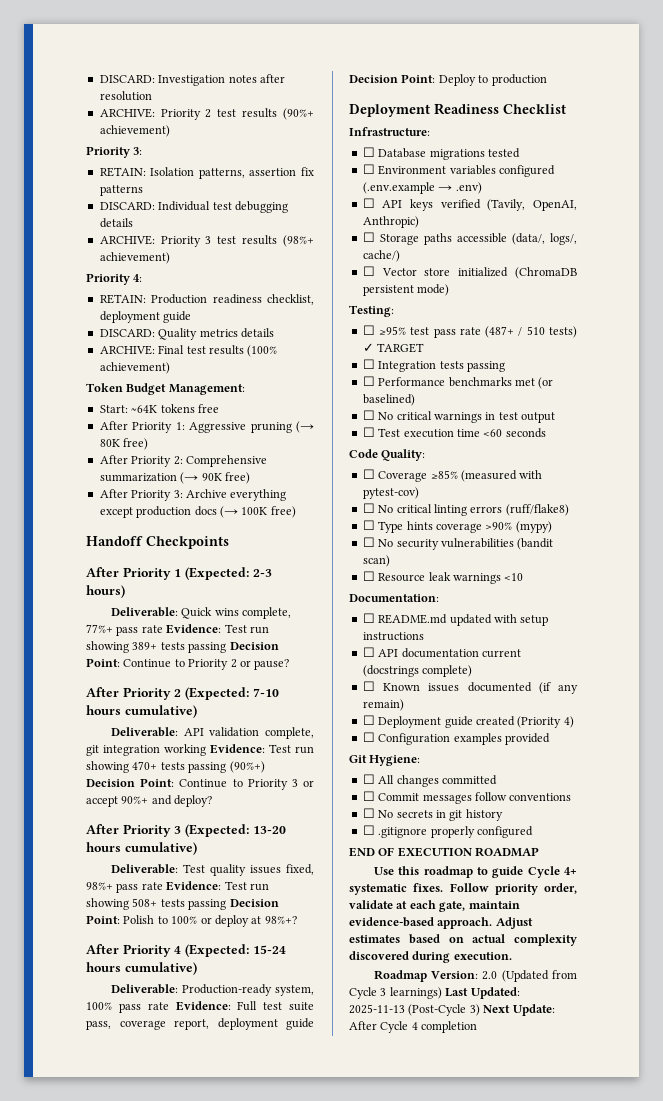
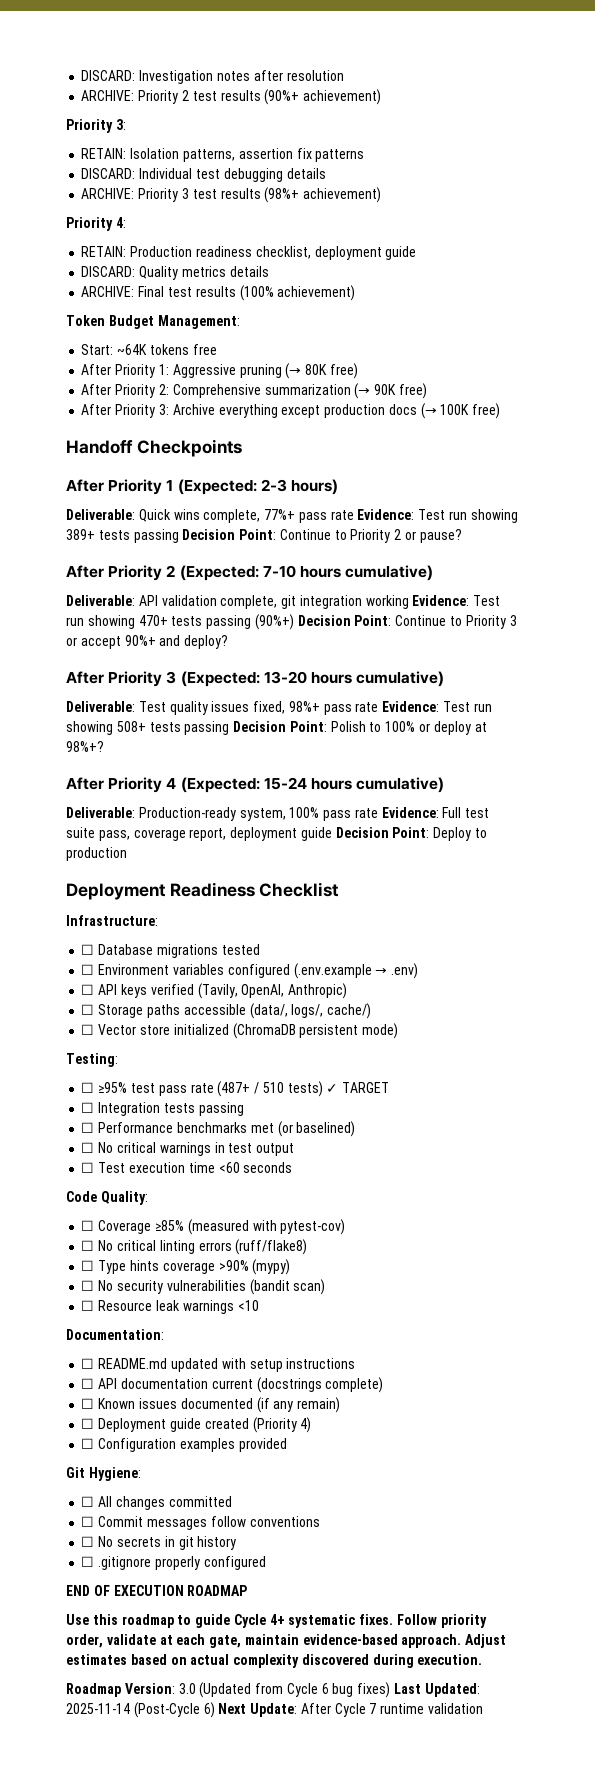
[482,971,498,980] 2.0 -> [178,1683,196,1694] 3.0
[380,987,520,999] [349,1004,480,1016] 3 learnings) Last Updated: 2025-11-13 (Post-Cycle 3) -> [321,1682,480,1698] [66,1702,215,1718] 6 bug fixes) Last Updated: 2025-11-14 (Post-Cycle 6)
[411,1021,478,1033] 4 completion -> [369,1703,484,1714] 7 runtime validation

